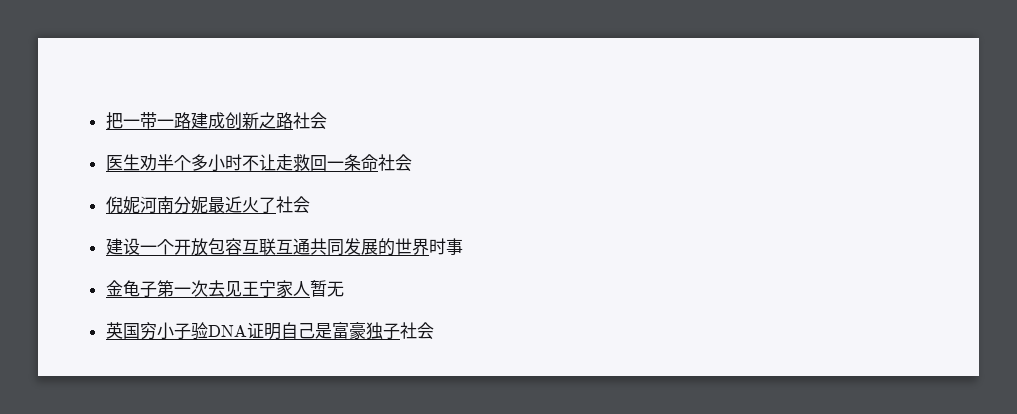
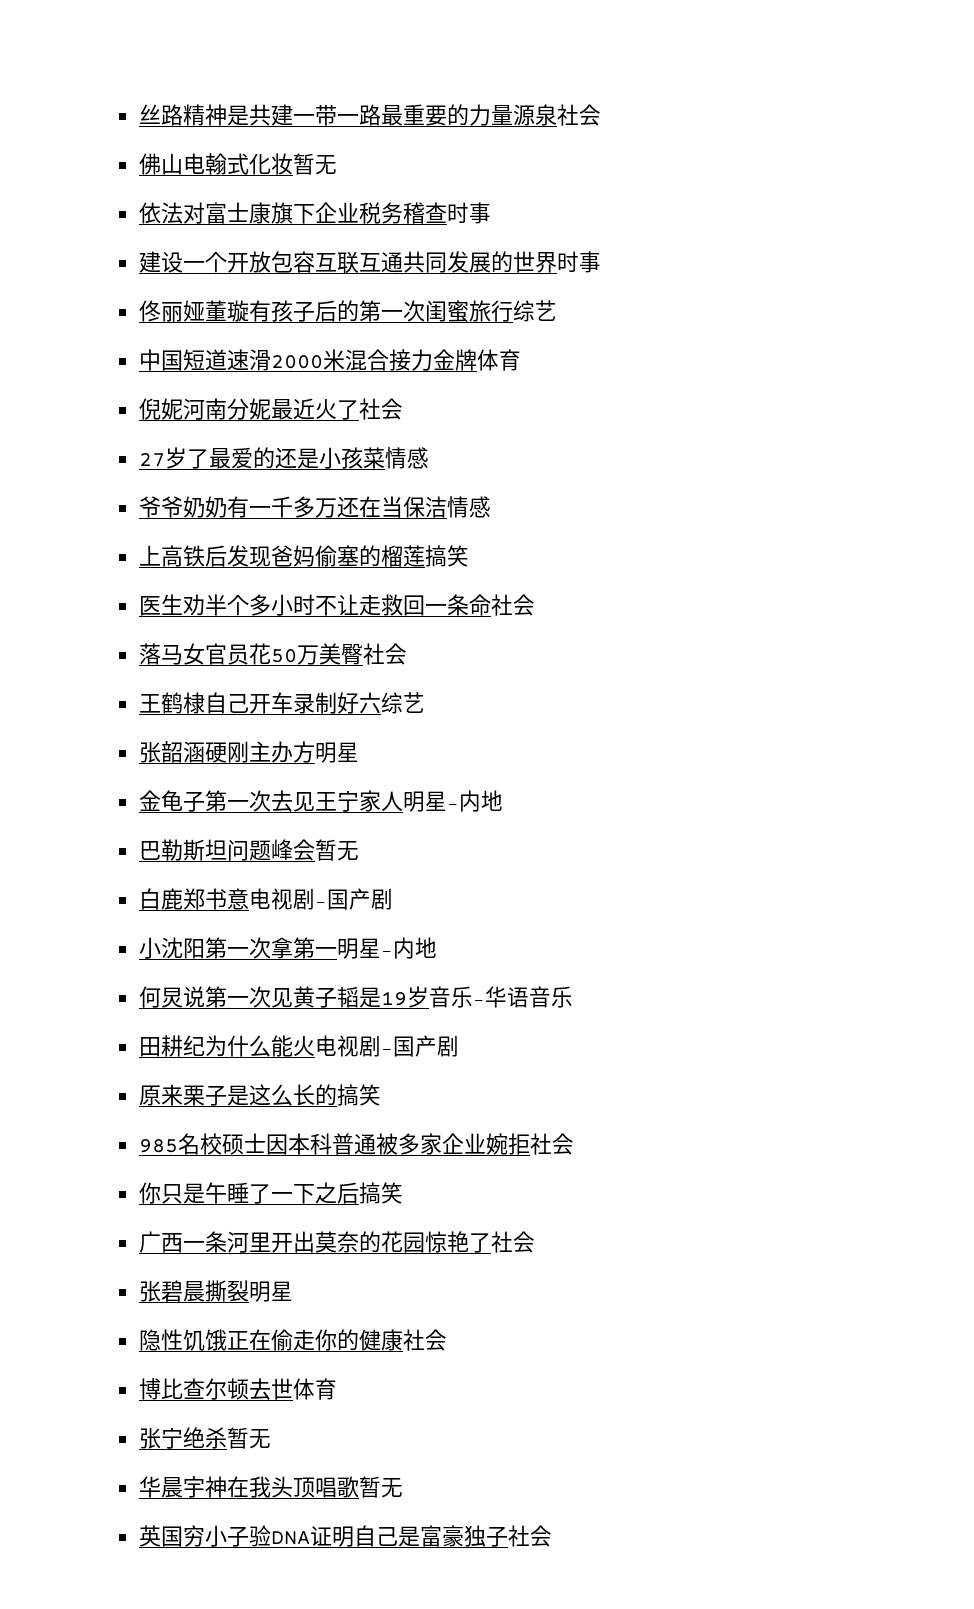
[105,112,327,130] [105,154,412,172] [105,196,310,214] 把一带一路建成创新之路社会 // 医生劝半个多小时不让走救回一条命社会 // 倪妮河南分妮最近火了社会 -> [139,104,602,126] [139,153,338,175] [139,202,492,224] 丝路精神是共建一带一路最重要的力量源泉社会 // 佛山电翰式化妆暂无 // 依法对富士康旗下企业税务稽查时事
(463, 246) none -> [139,300,558,322] [139,349,522,371] [139,398,404,420] [139,447,430,469] [139,496,492,518] [139,545,470,567] [139,594,536,616] [139,643,408,665] [139,692,426,714] [139,741,360,763] // 佟丽娅董璇有孩子后的第一次闺蜜旅行综艺 // 中国短道速滑2000米混合接力金牌体育 // 倪妮河南分妮最近火了社会 // 27岁了最爱的还是小孩菜情感 // 爷爷奶奶有一千多万还在当保洁情感 // 上高铁后发现爸妈偷塞的榴莲搞笑 // 医生劝半个多小时不让走救回一条命社会 // 落马女官员花50万美臀社会 // 王鹤棣自己开车录制好六综艺 // 张韶涵硬刚主办方明星
(310, 288) none -> [403,790,504,812] [139,839,360,861] [139,888,394,910] [139,937,438,959] [139,986,574,1008] [139,1035,460,1057] [139,1084,382,1106] [139,1133,575,1155] [139,1182,404,1204] [139,1231,536,1253] [139,1280,294,1302] [139,1329,448,1351] [139,1378,338,1400] [139,1427,272,1449] [139,1476,360,1498] 明星-内地 // 巴勒斯坦问题峰会暂无 // 白鹿郑书意电视剧-国产剧 // 小沈阳第一次拿第一明星-内地 // 何炅说第一次见黄子韬是19岁音乐-华语音乐 // 田耕纪为什么能火电视剧-国产剧 // 原来栗子是这么长的搞笑 // 985名校硕士因本科普通被多家企业婉拒社会 // 你只是午睡了一下之后搞笑 // 广西一条河里开出莫奈的花园惊艳了社会 // 张碧晨撕裂明星 // 隐性饥饿正在偷走你的健康社会 // 博比查尔顿去世体育 // 张宁绝杀暂无 // 华晨宇神在我头顶唱歌

